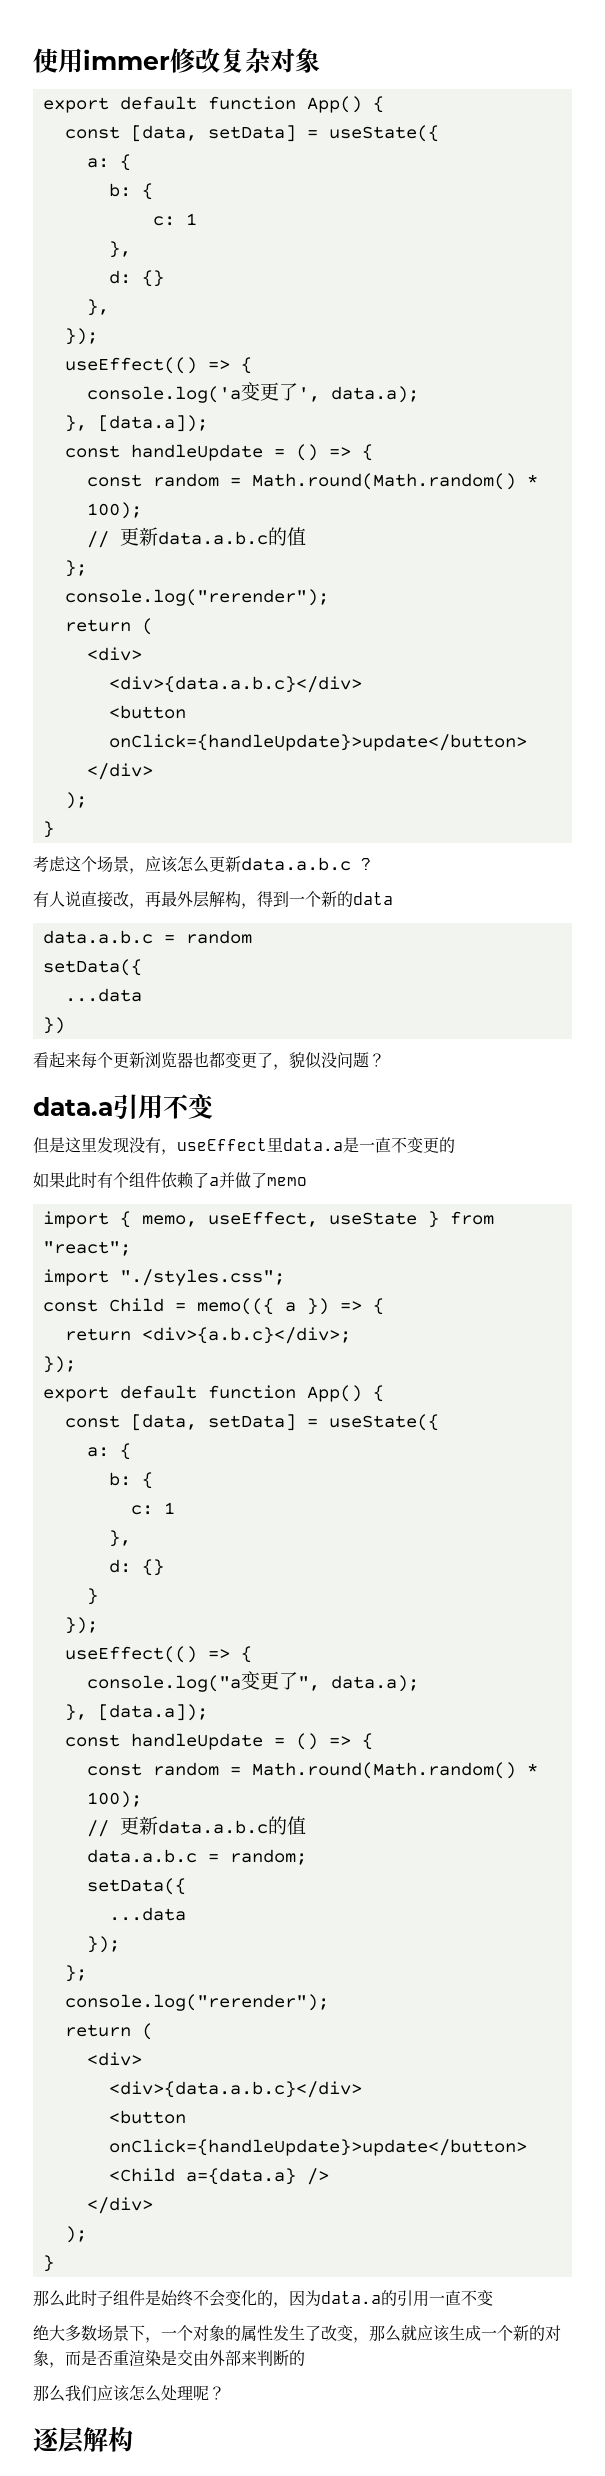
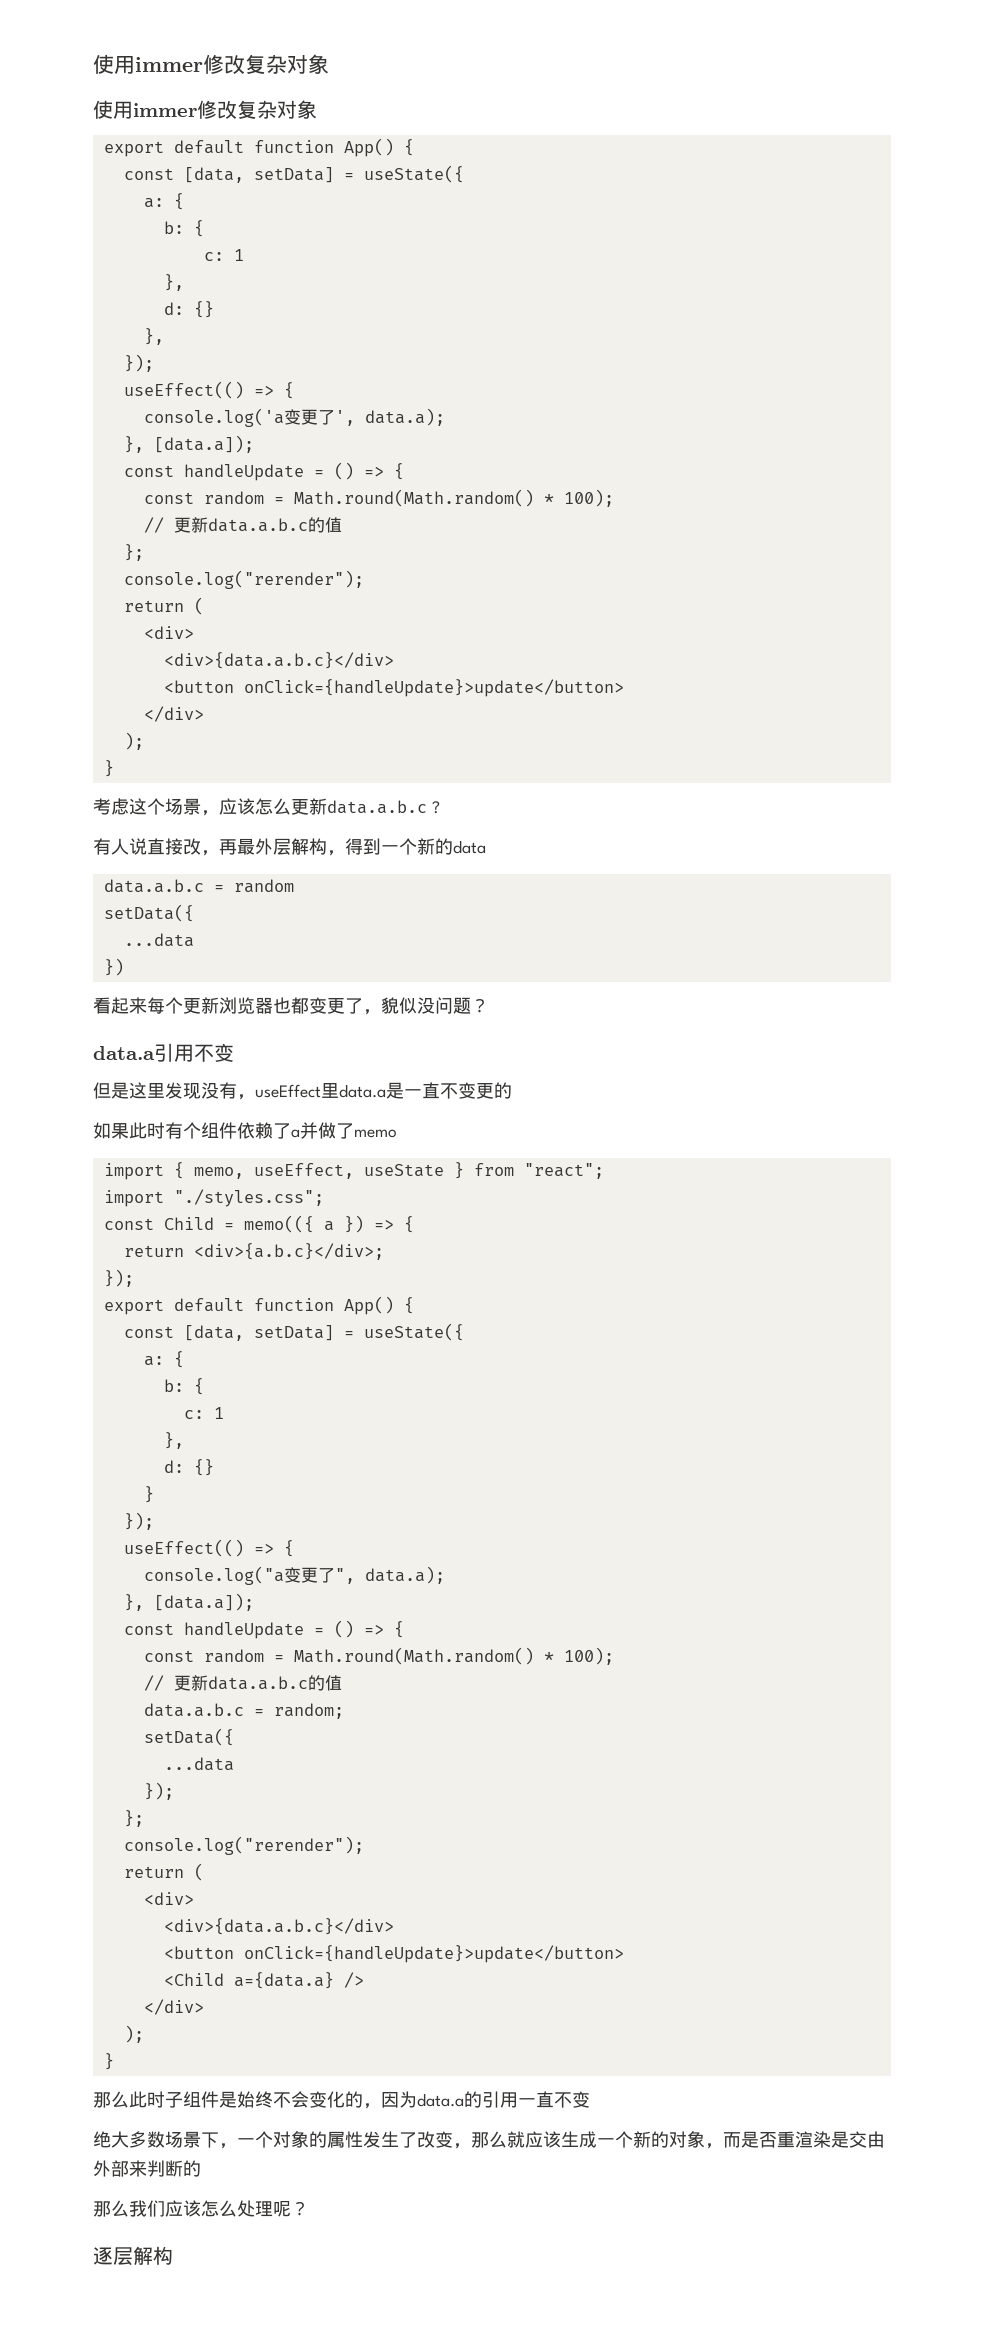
[33,48,320,73] 使用immer修改复杂对象 -> [93,54,329,74] [93,100,317,119] 使用immer修改复杂对象 // 使用immer修改复杂对象

